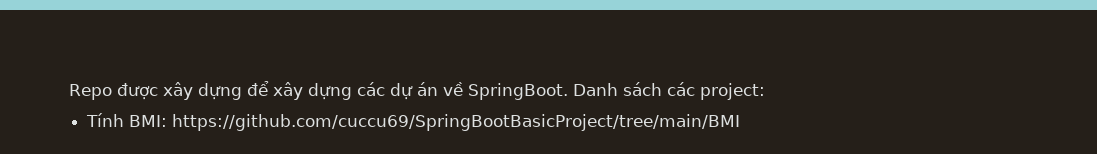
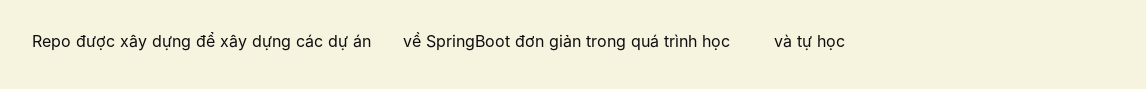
[468,82,765,100] [86,113,741,131] SpringBoot. Danh sách các project: // Tính BMI: https://github.com/cuccu69/SpringBootBasicProject/tree/main/BMI -> [426,34,845,51] SpringBoot đơn giản trong quá trình học và tự học

